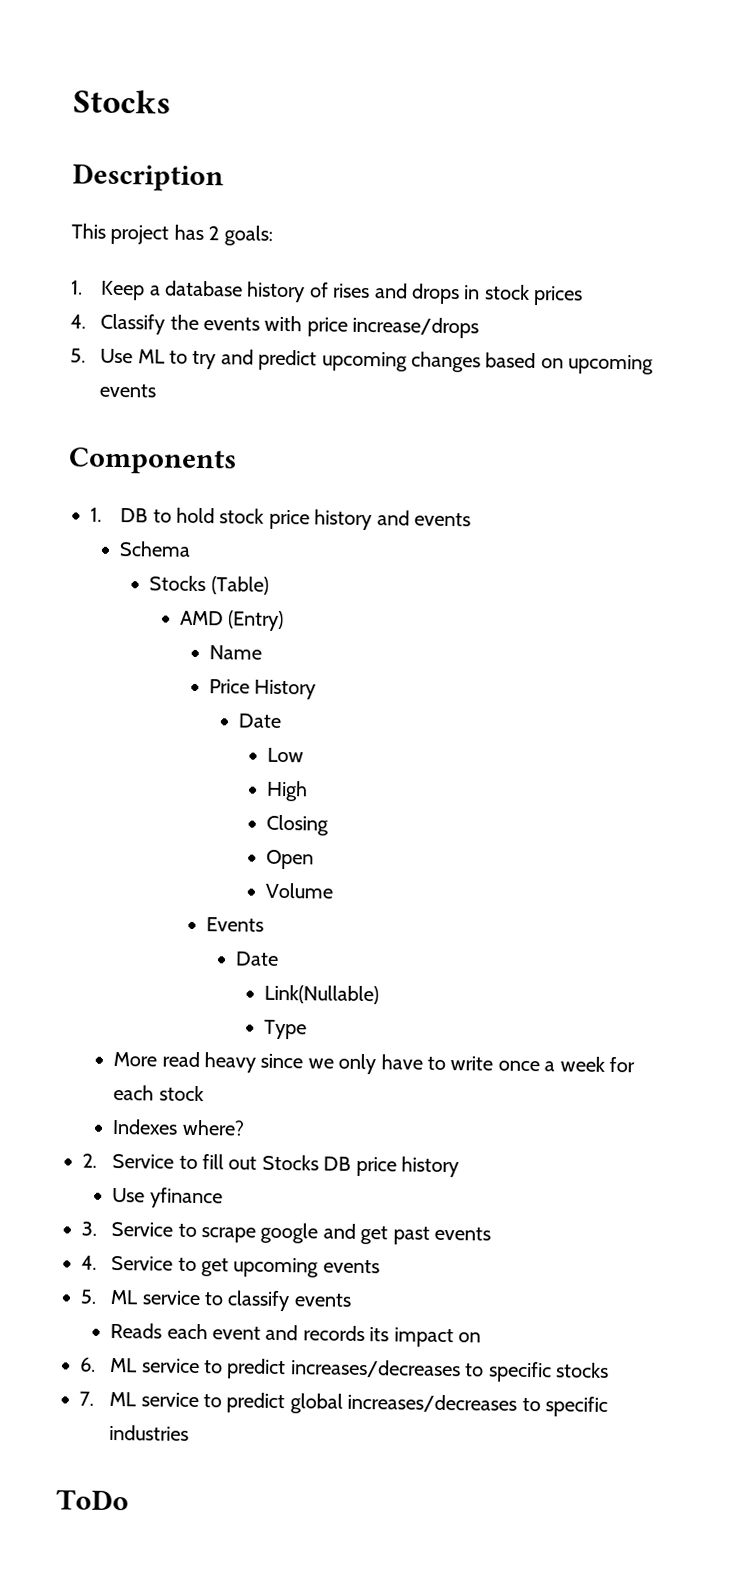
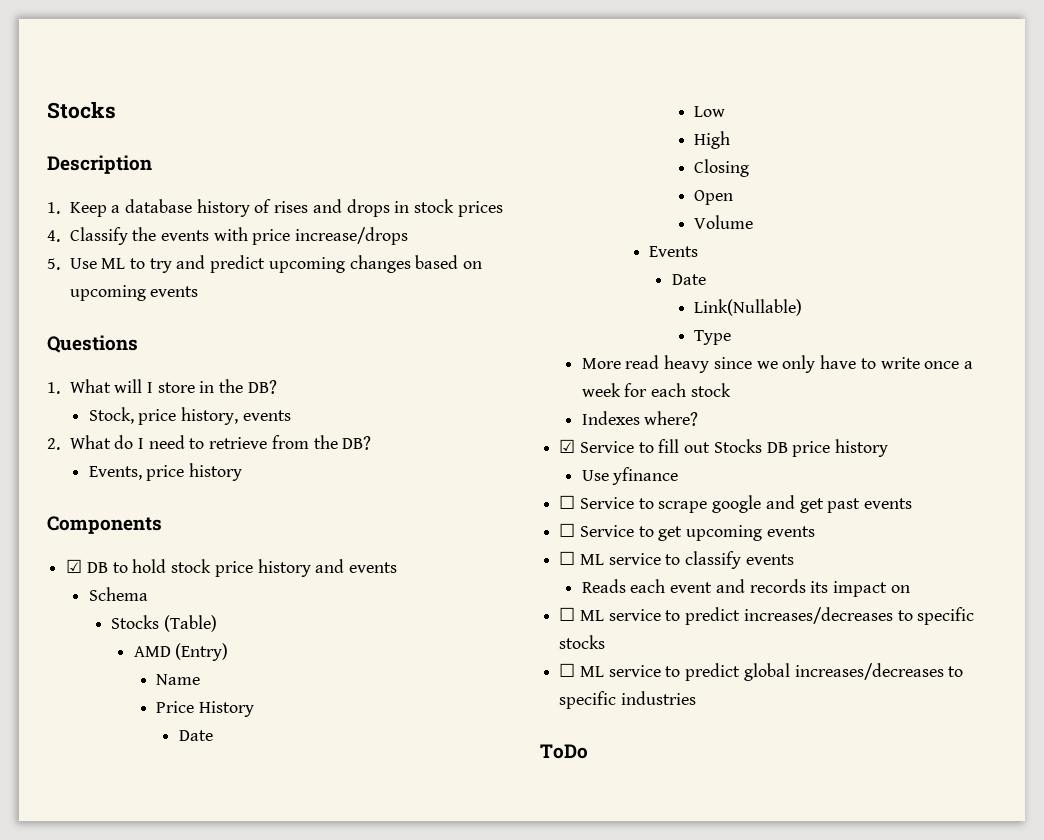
[71,223,273,246] // This project has 2 goals: -> (152, 164) none
(157, 390) none -> [47,335,138,353] [47,379,277,394] [88,407,291,425] [47,435,372,450] [88,463,243,481] // Questions // 1. What will I store in the DB? // Stock, price history, events // 2. What do I need to retrieve from the DB? // Events, price history
[90,507,102,522] 1. -> [66,559,83,573] ☑
[82,1153,97,1168] 2. -> [559,439,576,453] ☑
[81,1221,97,1236] 3. -> [559,495,576,509] ☐
[81,1255,97,1270] 4. -> [559,523,576,537] ☐
[80,1289,97,1304] 5. -> [559,551,576,565] ☐
[80,1357,96,1372] 6. -> [559,607,576,621] ☐
[79,1391,94,1406] 7. -> [559,663,576,677] ☐

